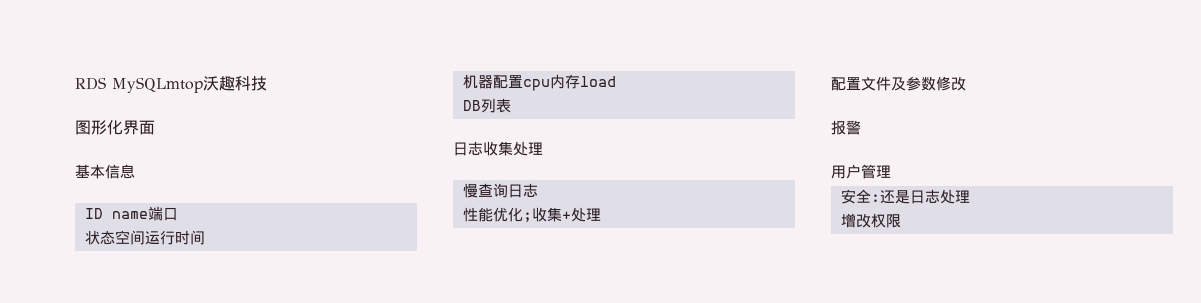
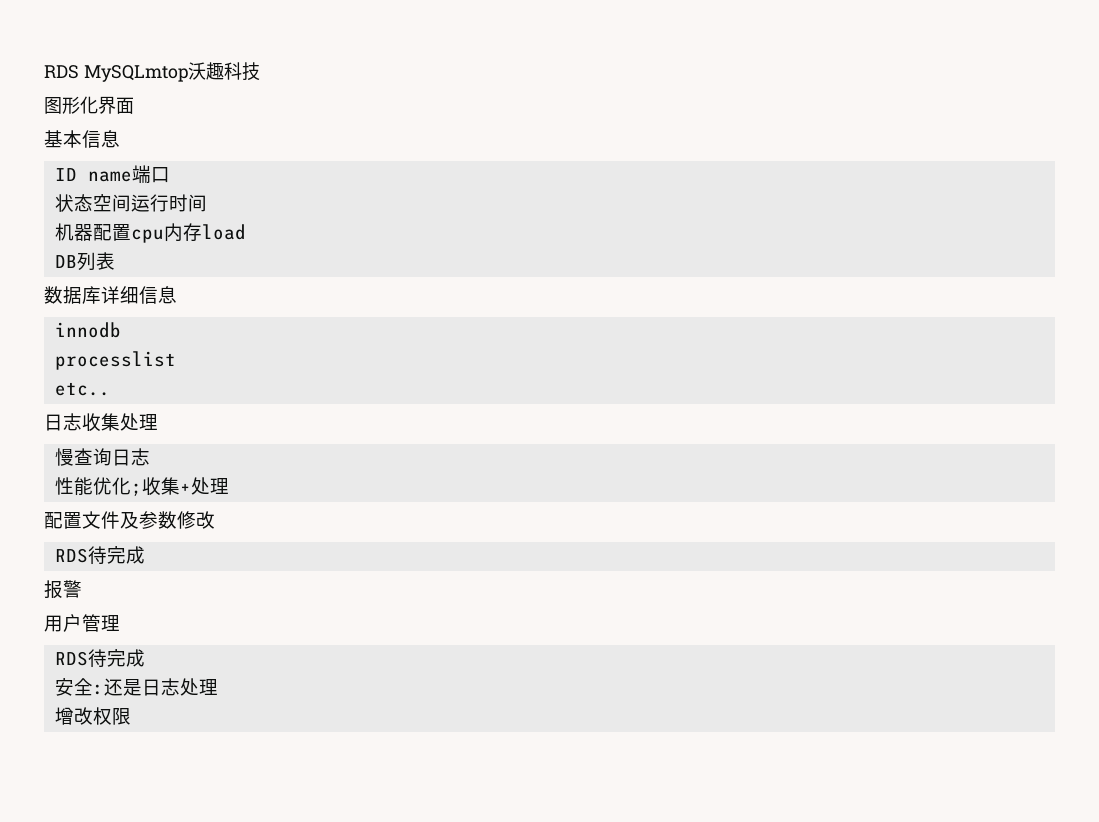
(511, 105) none -> [44,286,177,304] [54,322,121,338] [54,351,176,370] [54,382,110,396] // 数据库详细信息 // innodb // processlist // etc..
(966, 83) none -> [54,546,145,565] // RDS待完成
(891, 171) none -> [54,649,145,668] // RDS待完成

